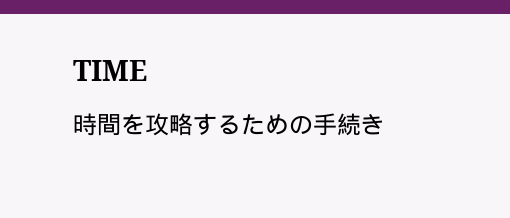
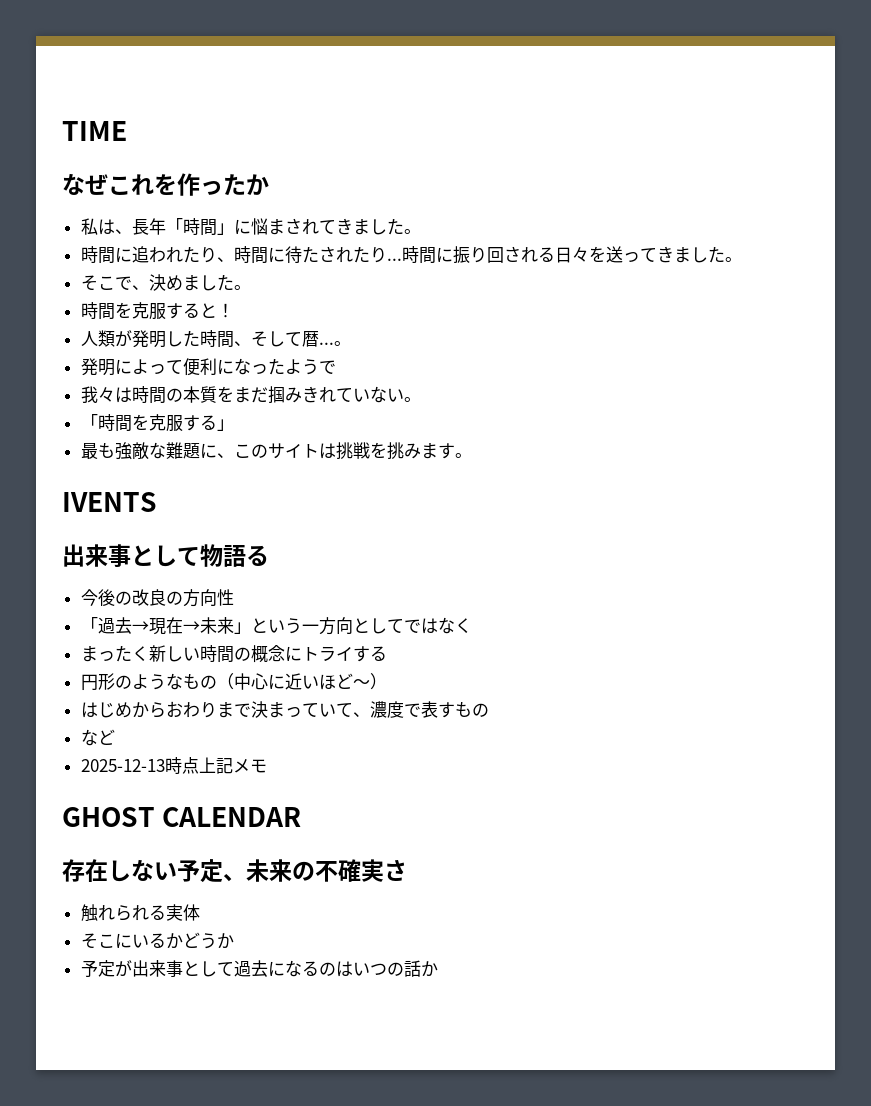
[73,113,385,136] 時間を攻略するための手続き -> [62,173,269,196] [80,218,421,236] [80,246,742,264] [80,274,251,291] [80,302,234,320] [80,330,351,348] [80,358,336,376] [80,386,421,404] [80,414,234,432] [80,442,472,460] [62,492,157,512] [62,544,269,567] [80,589,234,607] [80,617,472,635] [80,645,387,663] [80,673,387,691] [80,701,489,718] [80,729,115,746] [80,757,267,774] [62,807,302,827] [62,859,407,883] [80,904,200,922] [80,932,234,949] [80,960,438,977] なぜこれを作ったか // 私は、長年「時間」に悩まされてきました。 // 時間に追われたり、時間に待たされたり...時間に振り回される日々を送ってきました。 // そこで、決めました。 // 時間を克服すると！ // 人類が発明した時間、そして暦...。 // 発明によって便利になったようで // 我々は時間の本質をまだ掴みきれていない。 // 「時間を克服する」 // 最も強敵な難題に、このサイトは挑戦を挑みます。 // IVENTS // 出来事として物語る // 今後の改良の方向性 // 「過去→現在→未来」という一方向としてではなく // まったく新しい時間の概念にトライする // 円形のようなもの（中心に近いほど〜） // はじめからおわりまで決まっていて、濃度で表すもの // など // 2025-12-13時点上記メモ // GHOST CALENDAR // 存在しない予定、未来の不確実さ // 触れられる実体 // そこにいるかどうか // 予定が出来事として過去になるのはいつの話か

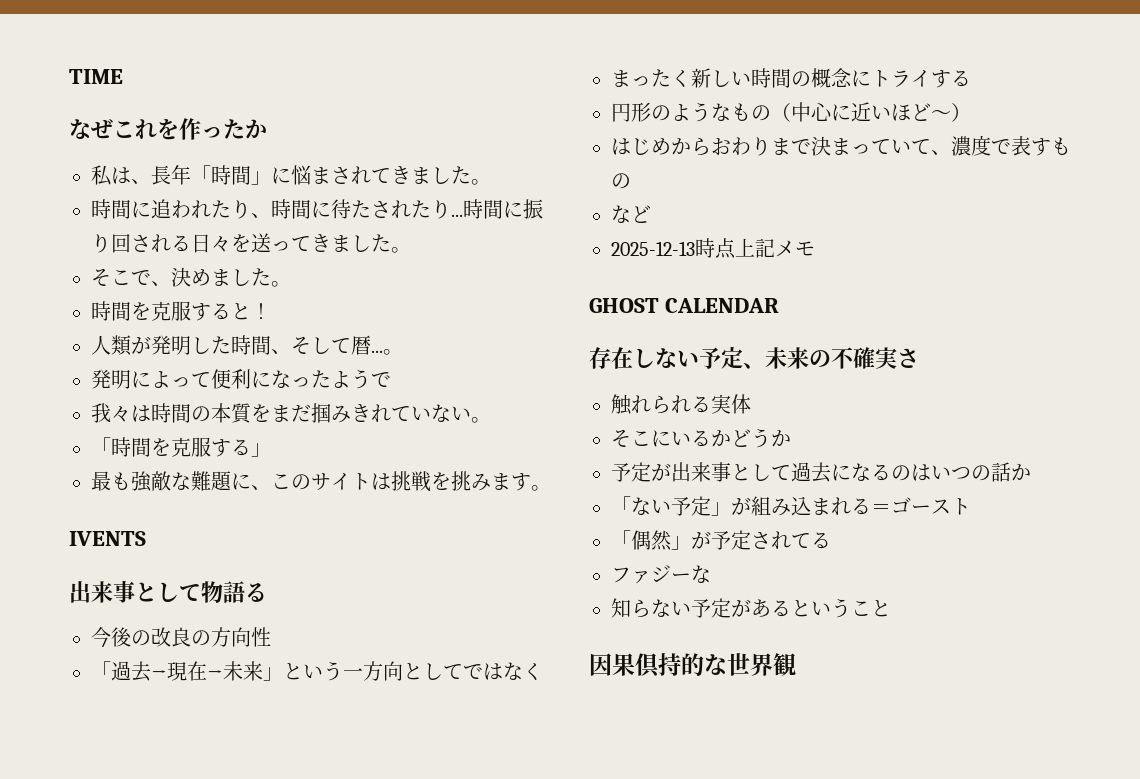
(438, 969) none -> [611,496,971,516] [611,530,831,551] [611,565,711,584] [611,598,891,618] [589,653,796,677] // 「ない予定」が組み込まれる＝ゴースト // 「偶然」が予定されてる // ファジーな // 知らない予定があるということ // 因果倶持的な世界観

